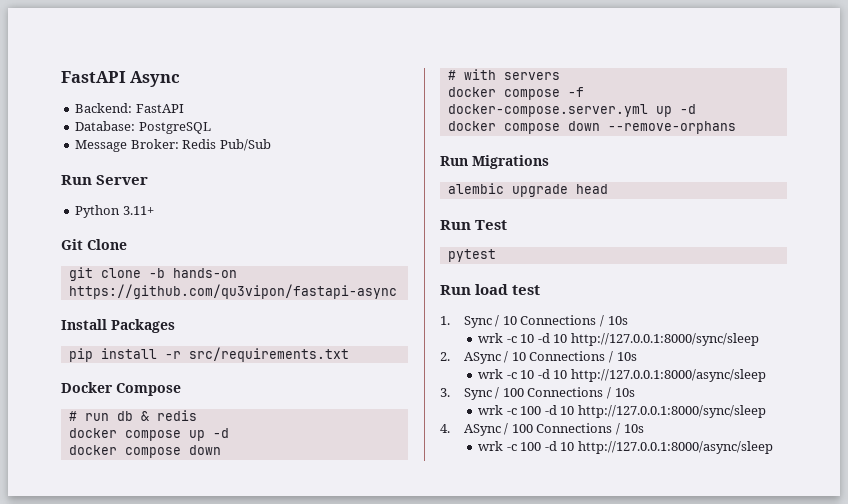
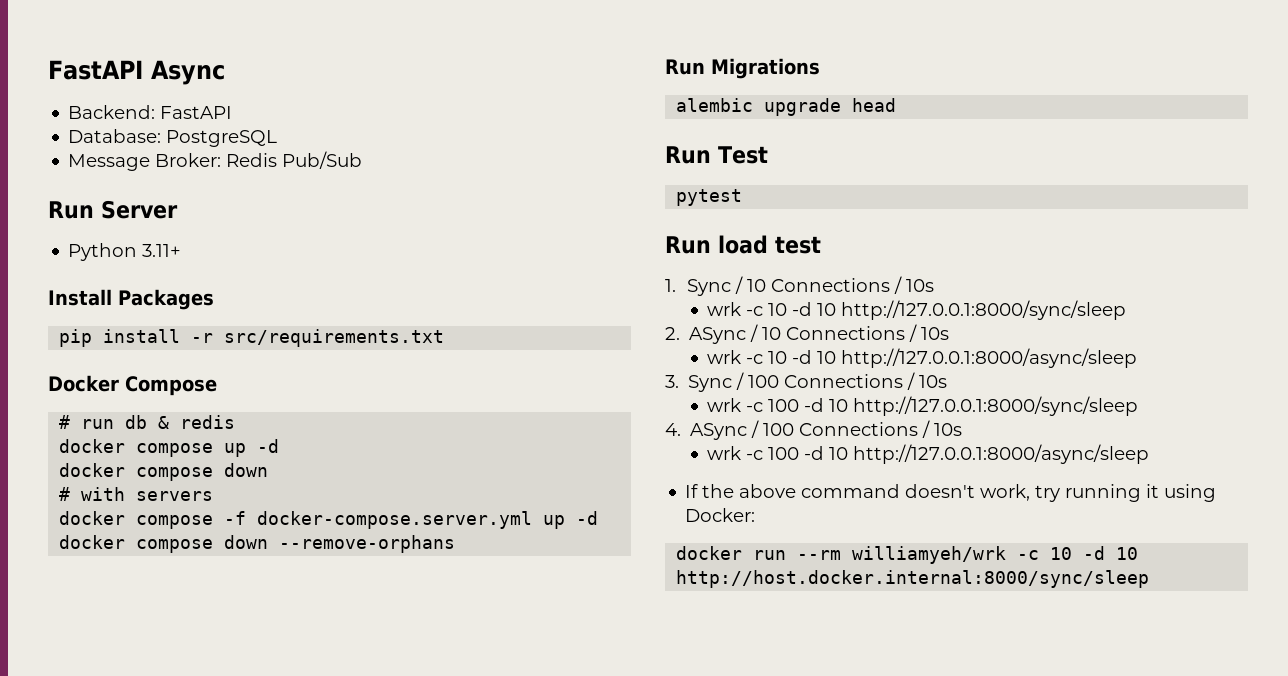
[61,239,127,250] [68,267,237,281] [68,284,397,299] // Git Clone // git clone -b hands-on https://github.com/qu3vipon/fastapi-async -> (182, 250) none
(773, 447) none -> [685,484,1217,502] [685,508,756,522] [676,546,1139,564] [676,570,1150,588] // If the above command doesn't work, try running it using Docker: // docker run --rm williamyeh/wrk -c 10 -d 10 http://host.docker.internal:8000/sync/sleep

